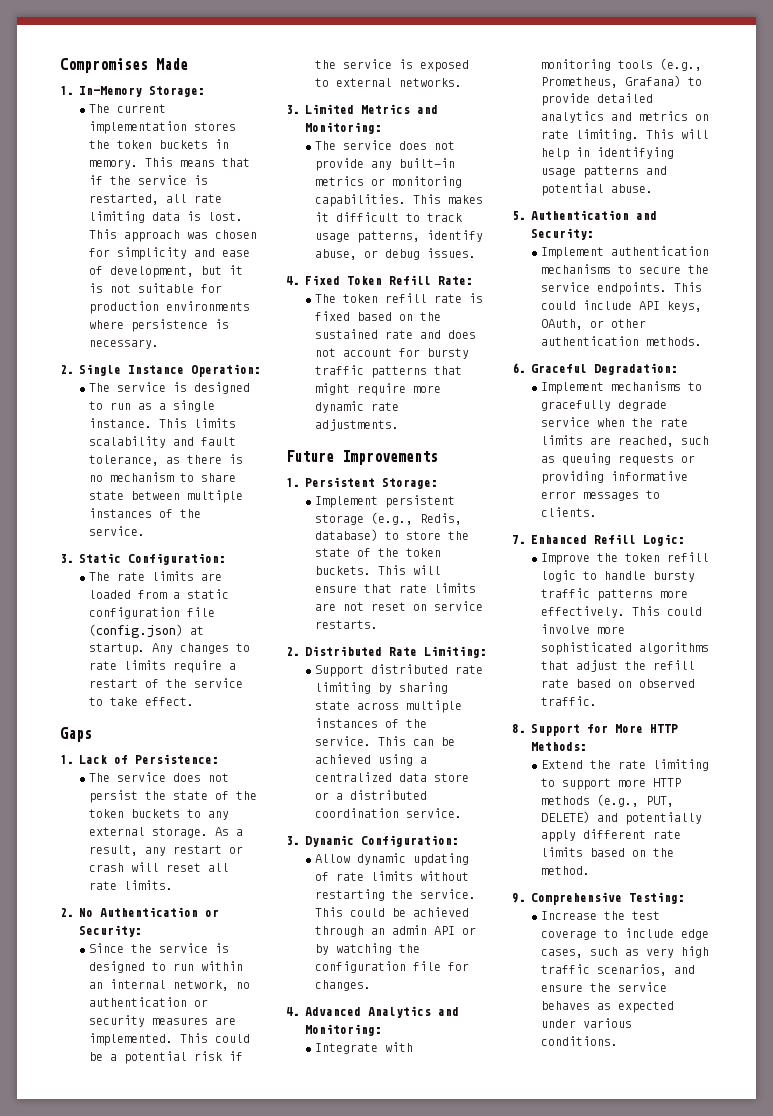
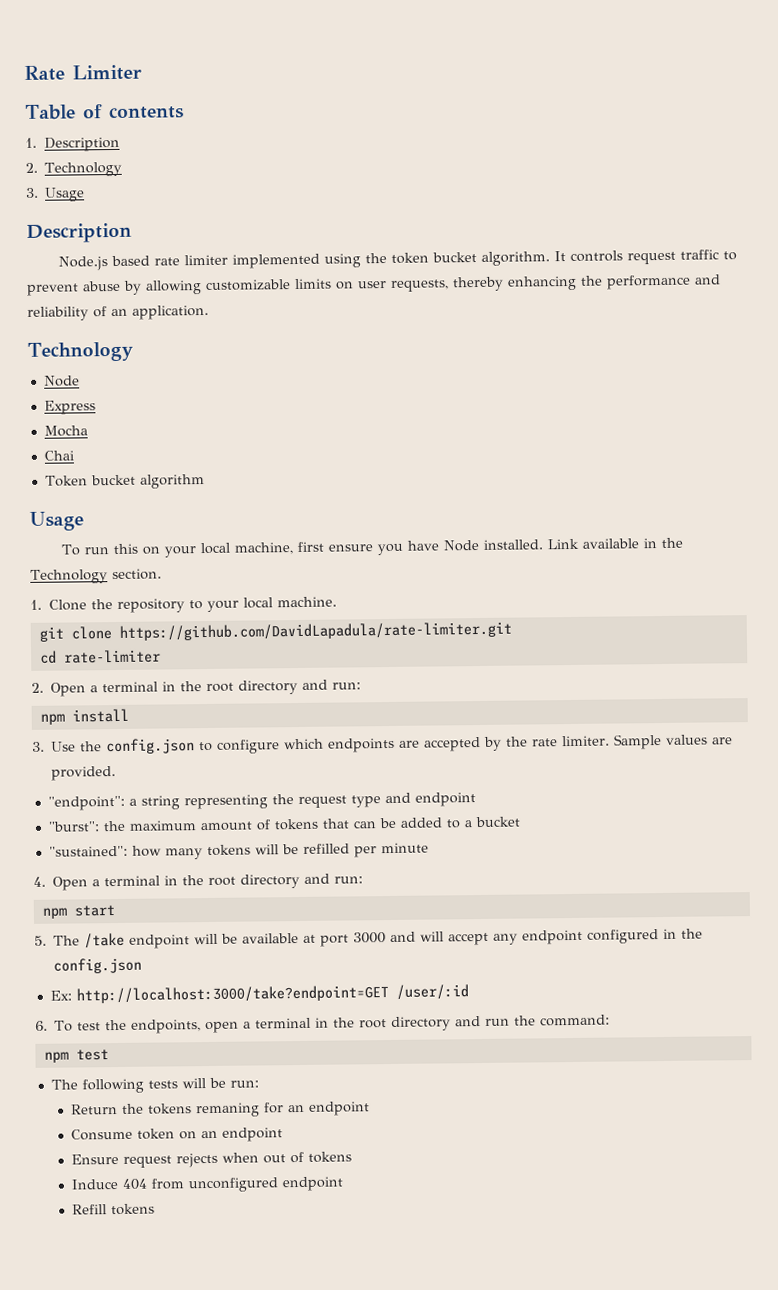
[60,58,188,73] [60,86,205,97] [89,104,167,113] [89,121,237,134] [89,139,230,149] [89,157,251,169] [89,175,209,185] [89,194,223,205] [89,211,244,223] [89,229,258,242] [89,247,251,260] [89,265,244,278] [89,283,223,293] [89,301,251,314] [89,319,230,332] [89,339,160,349] [60,364,261,377] [89,382,251,394] [89,400,216,412] [89,418,237,428] [89,436,237,448] [89,454,244,466] [89,472,237,482] [89,490,244,503] [89,508,202,518] [89,526,146,536] [60,553,226,565] [89,571,223,581] [89,589,230,599] [89,607,216,619] [89,624,205,638] [89,643,251,655] [89,660,237,673] [89,678,244,688] [89,697,195,706] [60,727,92,742] [60,754,219,764] [89,772,230,782] [89,790,258,803] [89,809,230,820] [89,827,244,838] [89,845,244,856] [89,862,230,872] [89,880,174,890] [60,907,219,917] [79,925,142,937] [89,943,230,953] [89,961,244,973] [89,979,251,991] [89,997,209,1007] [89,1015,237,1027] [89,1033,251,1046] [89,1051,244,1064] [315,59,470,72] [315,78,463,87] [286,104,438,114] [305,122,382,134] [315,140,456,150] [315,158,456,171] [315,176,463,188] [315,194,484,207] [315,212,463,222] [315,230,484,243] [315,248,477,260] [286,275,473,285] [315,293,484,303] [315,311,442,321] [315,329,477,339] [315,348,470,359] [315,365,463,378] [315,383,442,396] [315,401,400,413] [315,419,400,431] [286,450,438,465] [286,477,438,489] [315,495,456,508] [315,512,463,525] [315,529,470,541] [315,548,442,557] [315,565,442,575] [315,583,477,593] [315,601,484,611] [315,620,379,629] [286,646,487,658] [315,664,484,677] [315,682,449,694] [315,700,463,713] [315,718,428,728] [315,736,456,746] [315,754,428,766] [315,772,470,782] [315,790,428,800] [315,808,463,818] [286,835,459,847] [315,853,470,866] [315,871,470,881] [315,889,477,901] [315,907,470,917] [315,925,477,937] [315,943,421,955] [315,961,470,973] [315,980,372,991] [286,1006,459,1018] [305,1024,382,1036] [315,1042,414,1054] [541,58,703,71] [541,75,703,88] [541,93,654,106] [541,111,710,123] [541,129,710,141] [541,147,675,160] [541,166,668,178] [541,183,654,196] [512,210,657,220] [531,228,594,240] [541,246,710,259] [541,264,710,274] [541,282,703,295] [541,300,703,312] [541,319,647,330] [541,336,703,346] [512,363,678,375] [541,381,703,394] [541,400,668,411] [541,417,689,427] [541,435,710,447] [541,453,696,466] [541,471,689,484] [541,490,661,501] [541,507,598,517] [512,534,685,546] [541,552,710,565] [541,570,696,582] [541,588,689,601] [541,606,703,618] [541,624,626,634] [541,642,710,655] [541,660,696,672] [541,679,696,688] [541,696,598,706] [512,724,678,736] [531,742,587,751] [541,759,710,771] [541,778,682,790] [541,794,675,807] [541,811,703,825] [541,829,682,842] [541,847,675,857] [541,866,591,875] [512,892,685,905] [541,911,661,920] [541,928,710,940] [541,946,710,958] [541,964,696,976] [541,982,668,992] [541,1001,675,1013] [541,1018,633,1028] [541,1036,619,1046] Compromises Made // 1. In-Memory Storage: // The current implementation stores the token buckets in memory. This means that if the service is restarted, all rate limiting data is lost. This approach was chosen for simplicity and ease of development, but it is not suitable for production environments where persistence is necessary. // 2. Single Instance Operation: // The service is designed to run as a single instance. This limits scalability and fault tolerance, as there is no mechanism to share state between multiple instances of the service. // 3. Static Configuration: // The rate limits are loaded from a static configuration file (config.json) at startup. Any changes to rate limits require a restart of the service to take effect. // Gaps // 1. Lack of Persistence: // The service does not persist the state of the token buckets to any external storage. As a result, any restart or crash will reset all rate limits. // 2. No Authentication or Security: // Since the service is designed to run within an internal network, no authentication or security measures are implemented. This could be a potential risk if the service is exposed to external networks. // 3. Limited Metrics and Monitoring: // The service does not provide any built-in metrics or monitoring capabilities. This makes it difficult to track usage patterns, identify abuse, or debug issues. // 4. Fixed Token Refill Rate: // The token refill rate is fixed based on the sustained rate and does not account for bursty traffic patterns that might require more dynamic rate adjustments. // Future Improvements // 1. Persistent Storage: // Implement persistent storage (e.g., Redis, database) to store the state of the token buckets. This will ensure that rate limits are not reset on service restarts. // 2. Distributed Rate Limiting: // Support distributed rate limiting by sharing state across multiple instances of the service. This can be achieved using a centralized data store or a distributed coordination service. // 3. Dynamic Configuration: // Allow dynamic updating of rate limits without restarting the service. This could be achieved through an admin API or by watching the configuration file for changes. // 4. Advanced Analytics and Monitoring: // Integrate with monitoring tools (e.g., Prometheus, Grafana) to provide detailed analytics and metrics on rate limiting. This will help in identifying usage patterns and potential abuse. // 5. Authentication and Security: // Implement authentication mechanisms to secure the service endpoints. This could include API keys, OAuth, or other authentication methods. // 6. Graceful Degradation: // Implement mechanisms to gracefully degrade service when the rate limits are reached, such as queuing requests or providing informative error messages to clients. // 7. Enhanced Refill Logic: // Improve the token refill logic to handle bursty traffic patterns more effectively. This could involve more sophisticated algorithms that adjust the refill rate based on observed traffic. // 8. Support for More HTTP Methods: // Extend the rate limiting to support more HTTP methods (e.g., PUT, DELETE) and potentially apply different rate limits based on the method. // 9. Comprehensive Testing: // Increase the test coverage to include edge cases, such as very high traffic scenarios, and ensure the service behaves as expected under various conditions. -> [24,64,142,81] [25,104,184,120] [25,136,120,152] [25,161,123,177] [25,187,86,202] [26,222,132,243] [57,249,737,271] [27,274,721,296] [27,304,209,321] [27,341,134,362] [43,375,80,387] [43,400,96,415] [43,425,88,437] [43,450,74,461] [44,474,205,489] [29,511,84,531] [60,537,683,558] [30,568,162,584] [30,596,337,613] [38,621,512,642] [39,649,161,664] [31,679,362,697] [39,708,129,725] [32,734,734,755] [51,766,117,781] [47,792,476,811] [47,816,521,832] [48,842,429,860] [33,873,364,891] [41,905,115,919] [34,928,704,949] [53,957,143,974] [49,984,469,1004] [35,1014,611,1034] [43,1049,109,1063] [50,1077,259,1094] [70,1101,370,1118] [70,1127,283,1142] [70,1151,352,1168] [70,1176,343,1193] [71,1203,155,1216] Rate Limiter // Table of contents // 1. Description // 2. Technology // 3. Usage // Description // Node.js based rate limiter implemented using the token bucket algorithm. It controls request traffic to prevent abuse by allowing customizable limits on user requests, thereby enhancing the performance and reliability of an application. // Technology // Node // Express // Mocha // Chai // Token bucket algorithm // Usage // To run this on your local machine, first ensure you have Node installed. Link available in the Technology section. // 1. Clone the repository to your local machine. // git clone https://github.com/DavidLapadula/rate-limiter.git // cd rate-limiter // 2. Open a terminal in the root directory and run: // npm install // 3. Use the config.json to configure which endpoints are accepted by the rate limiter. Sample values are provided. // "endpoint": a string representing the request type and endpoint // "burst": the maximum amount of tokens that can be added to a bucket // "sustained": how many tokens will be refilled per minute // 4. Open a terminal in the root directory and run: // npm start // 5. The /take endpoint will be available at port 3000 and will accept any endpoint configured in the config.json // Ex: http://localhost:3000/take?endpoint=GET /user/:id // 6. To test the endpoints, open a terminal in the root directory and run the command: // npm test // The following tests will be run: // Return the tokens remaning for an endpoint // Consume token on an endpoint // Ensure request rejects when out of tokens // Induce 404 from unconfigured endpoint // Refill tokens

